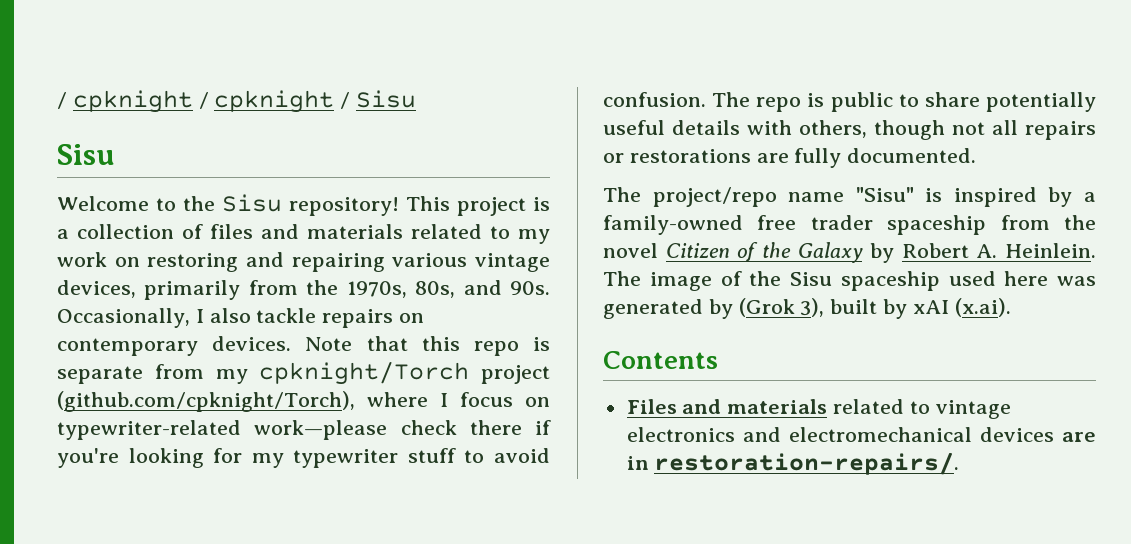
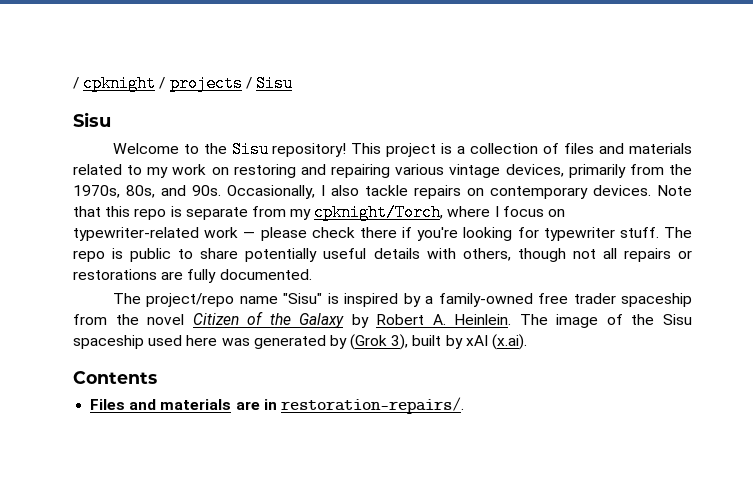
[57,90,335,113] / cpknight / cpknight -> [73,75,243,92] / cpknight / projects
[259,361,550,385] [57,391,355,412] cpknight/Torch project (github.com/cpknight/Torch), -> [314,204,444,221] cpknight/Torch,
[254,420,388,440] work—please -> [204,227,307,241] work — please
[251,448,550,468] [603,92,706,107] my typewriter stuff to avoid confusion. -> [543,227,659,241] typewriter stuff.
[833,399,1011,419] [626,427,1054,442] related to vintage electronics and electromechanical devices -> (232, 404) none

